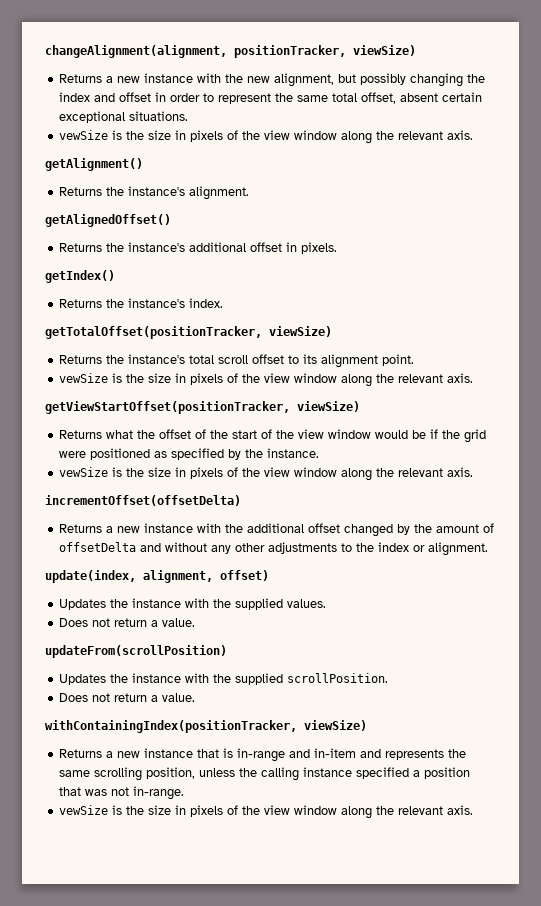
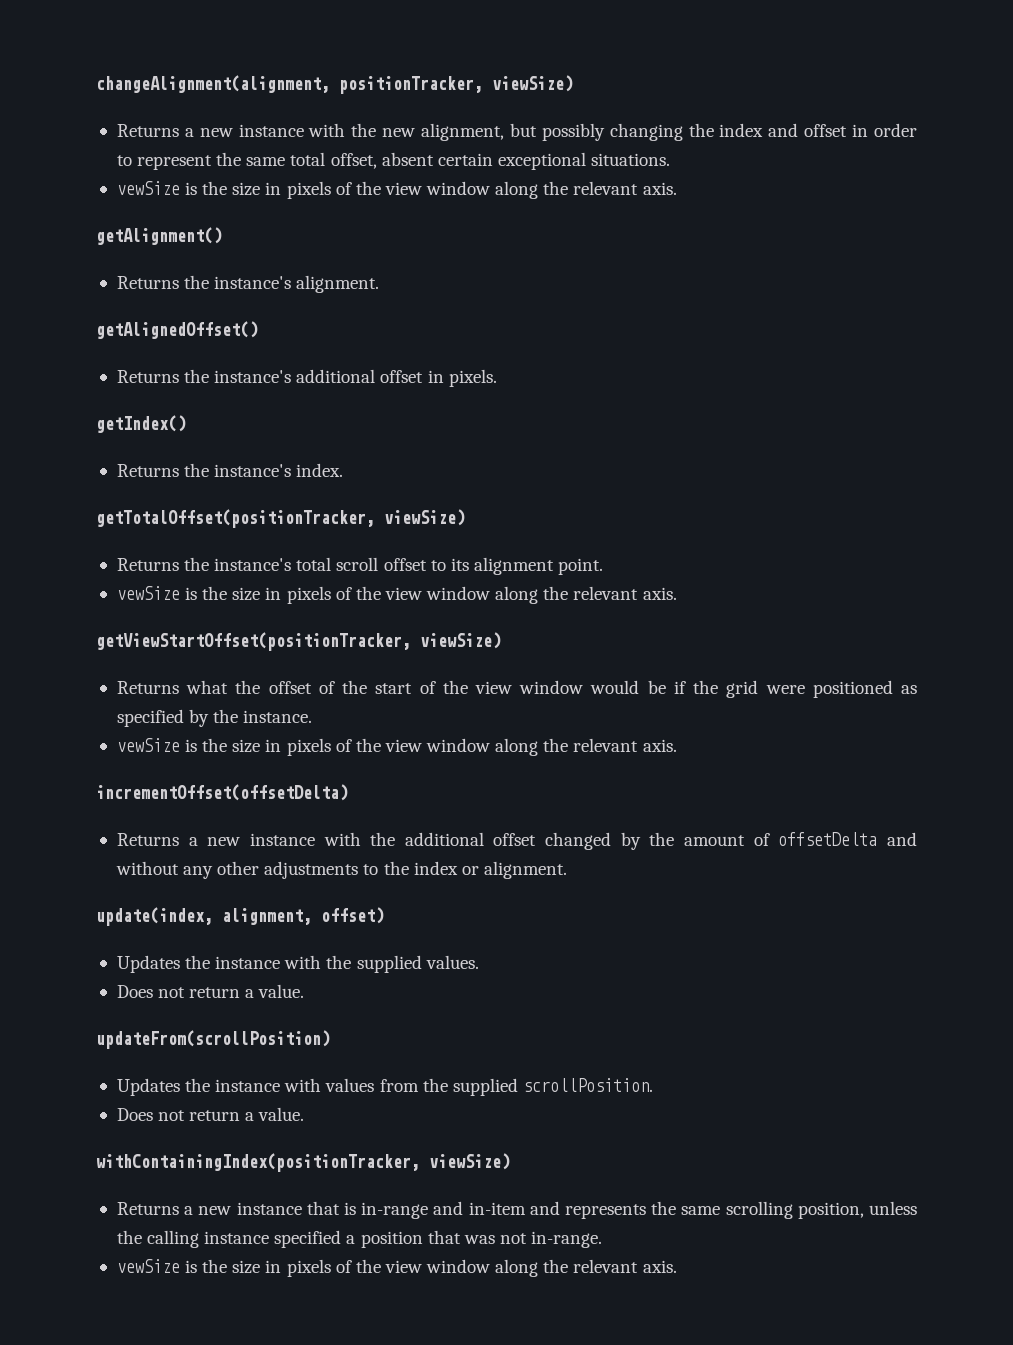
(210, 678) none -> [325,1078,419,1092] values from

